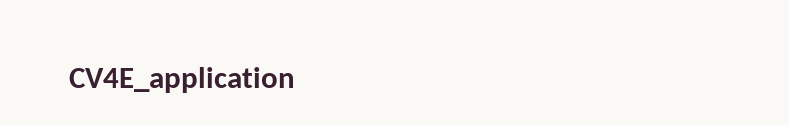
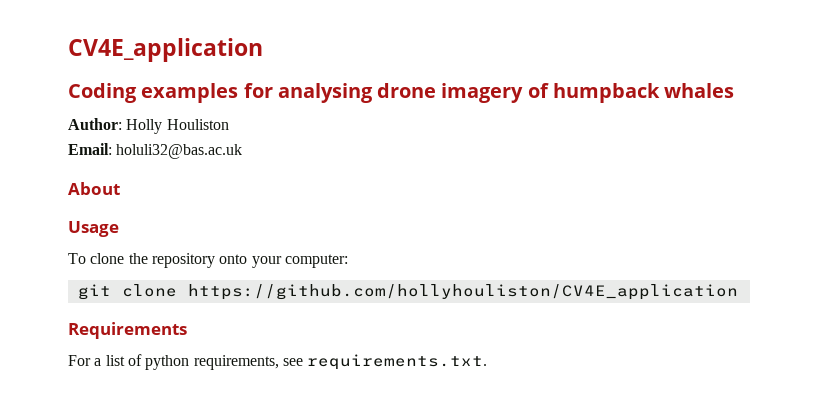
(295, 80) none -> [68,83,735,103] [68,118,229,134] [68,143,243,159] [68,182,120,195] [68,221,119,237] [68,253,348,268] [77,284,738,300] [68,322,187,339] [68,354,488,370] // Coding examples for analysing drone imagery of humpback whales // Author: Holly Houliston // Email: holuli32@bas.ac.uk // About // Usage // To clone the repository onto your computer: // git clone https://github.com/hollyhouliston/CV4E_application // Requirements // For a list of python requirements, see requirements.txt.

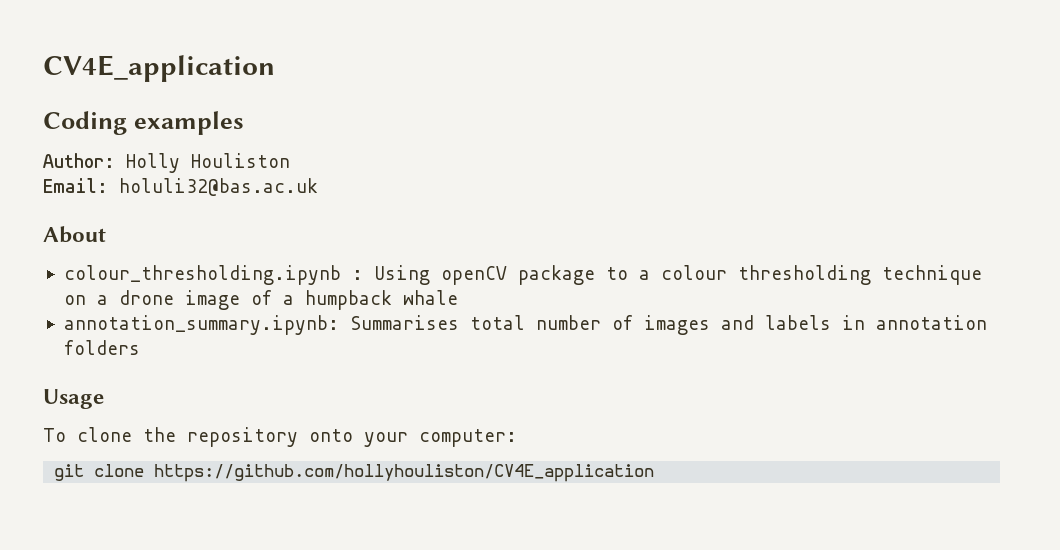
[243,83,735,103] for analysing drone imagery of humpback whales -> (244, 123) none
(120, 188) none -> [63,265,982,285] [63,290,458,310] [63,315,987,335] [63,340,140,355] // colour_thresholding.ipynb : Using openCV package to a colour thresholding technique on a drone image of a humpback whale // annotation_summary.ipynb: Summarises total number of images and labels in annotation folders
[68,322,187,339] [68,354,488,370] // Requirements // For a list of python requirements, see requirements.txt. -> (655, 473) none

